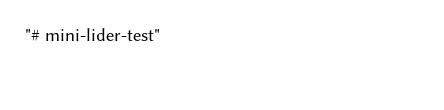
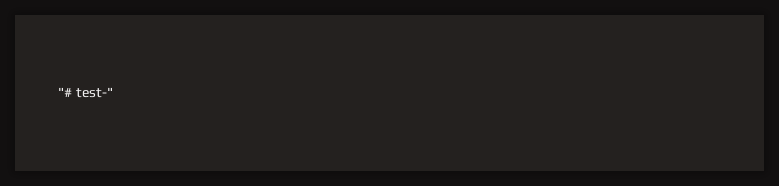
[45,28,160,41] mini-lider-test" -> [75,87,113,98] test-"

